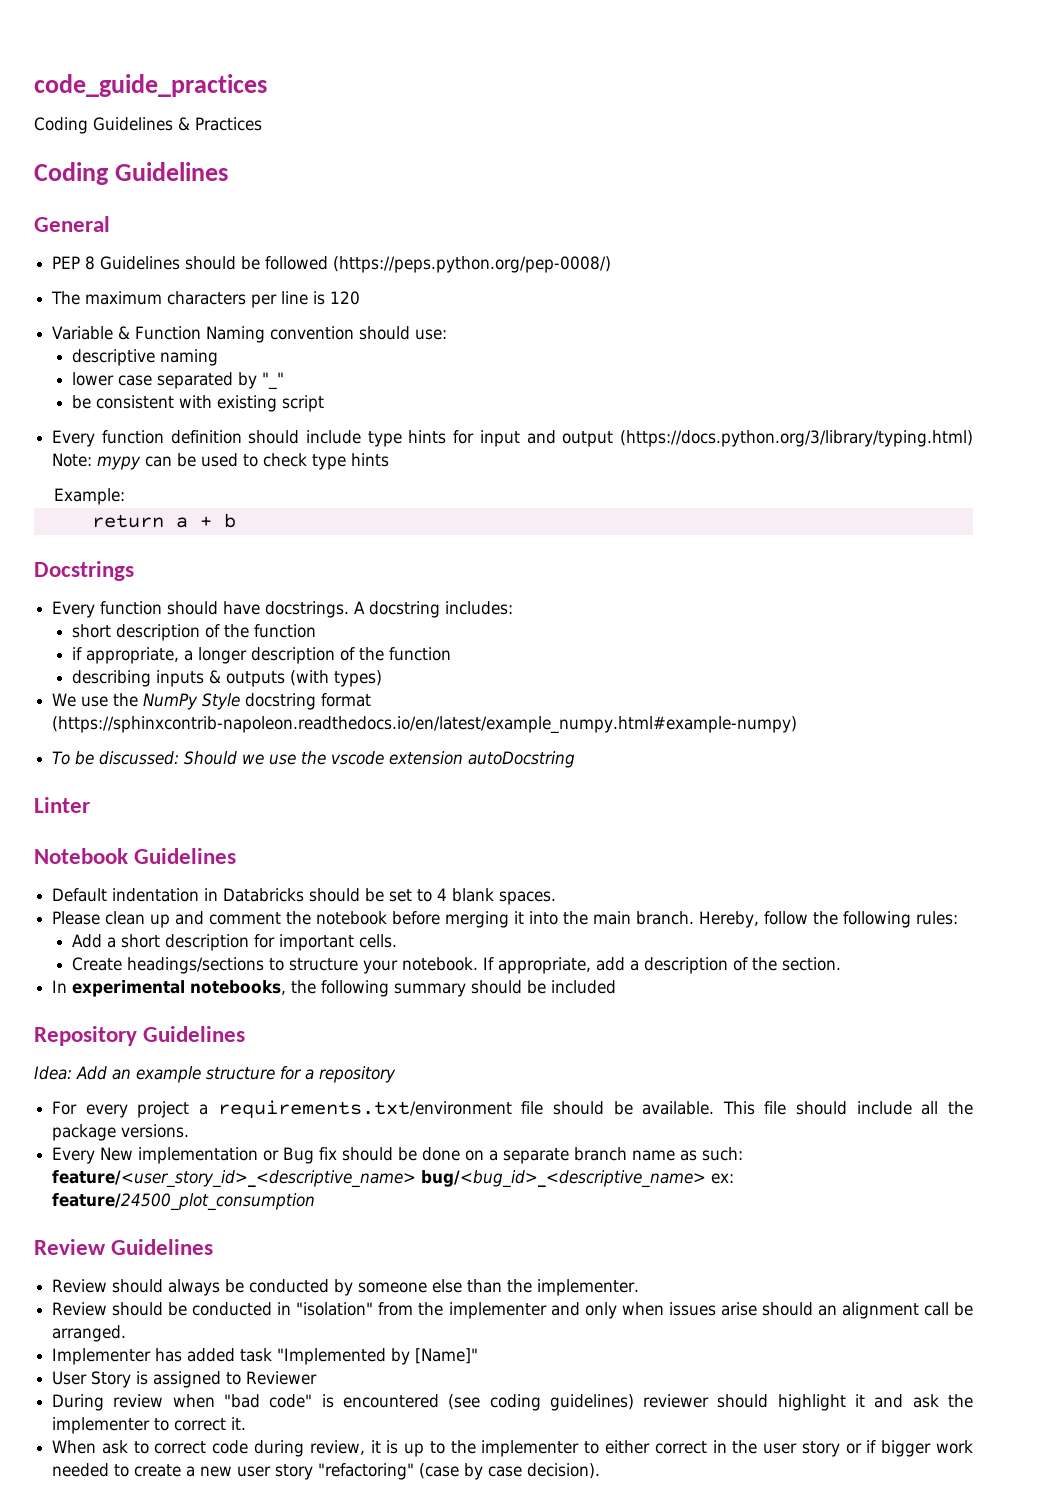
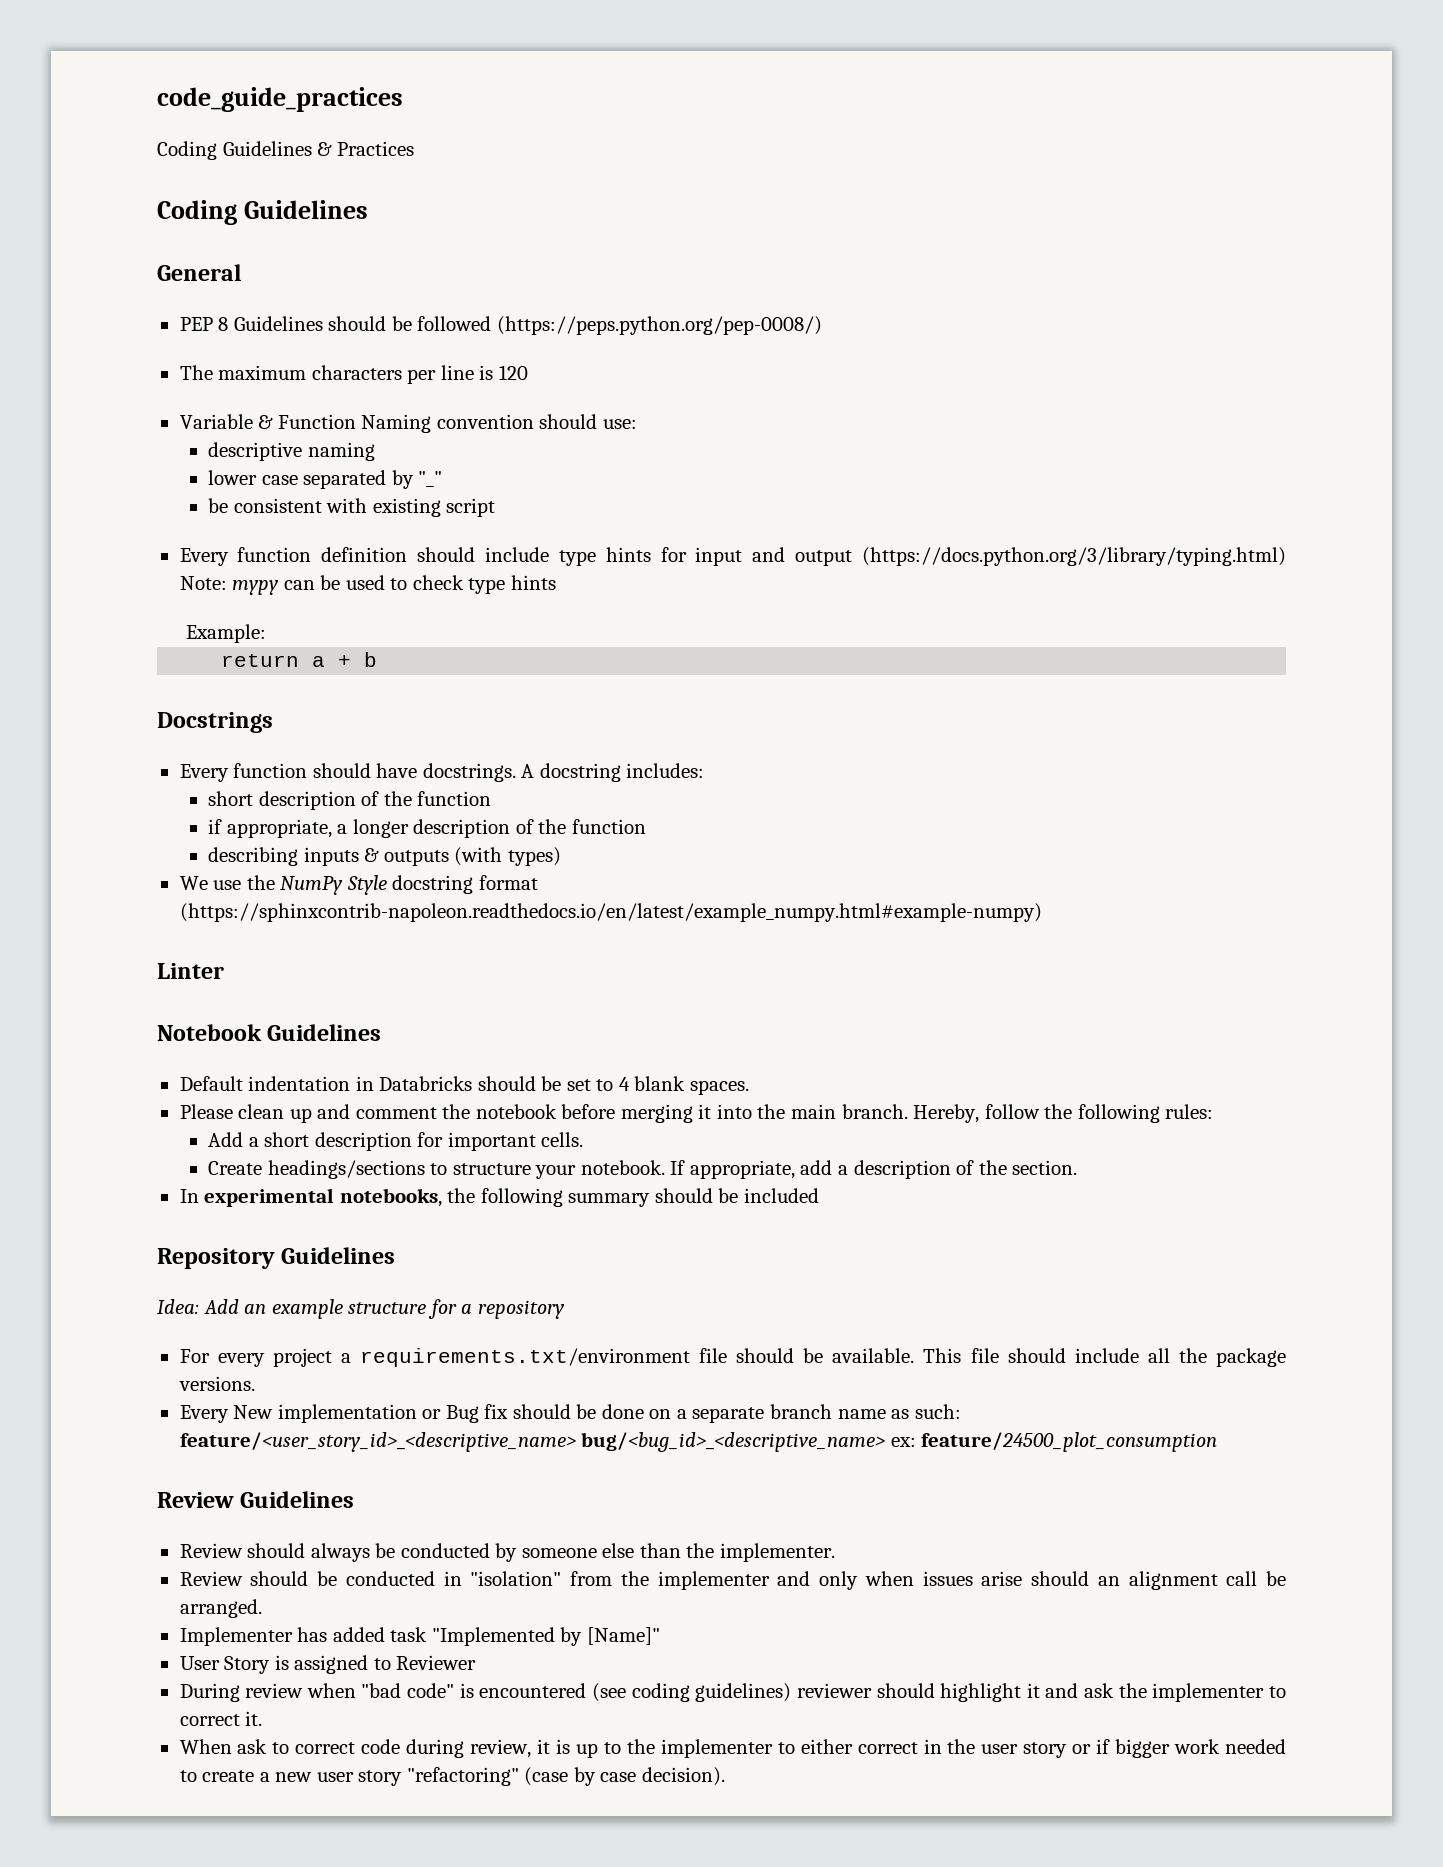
[52,751,576,768] // To be discussed: Should we use the vscode extension autoDocstring -> (1042, 912) none

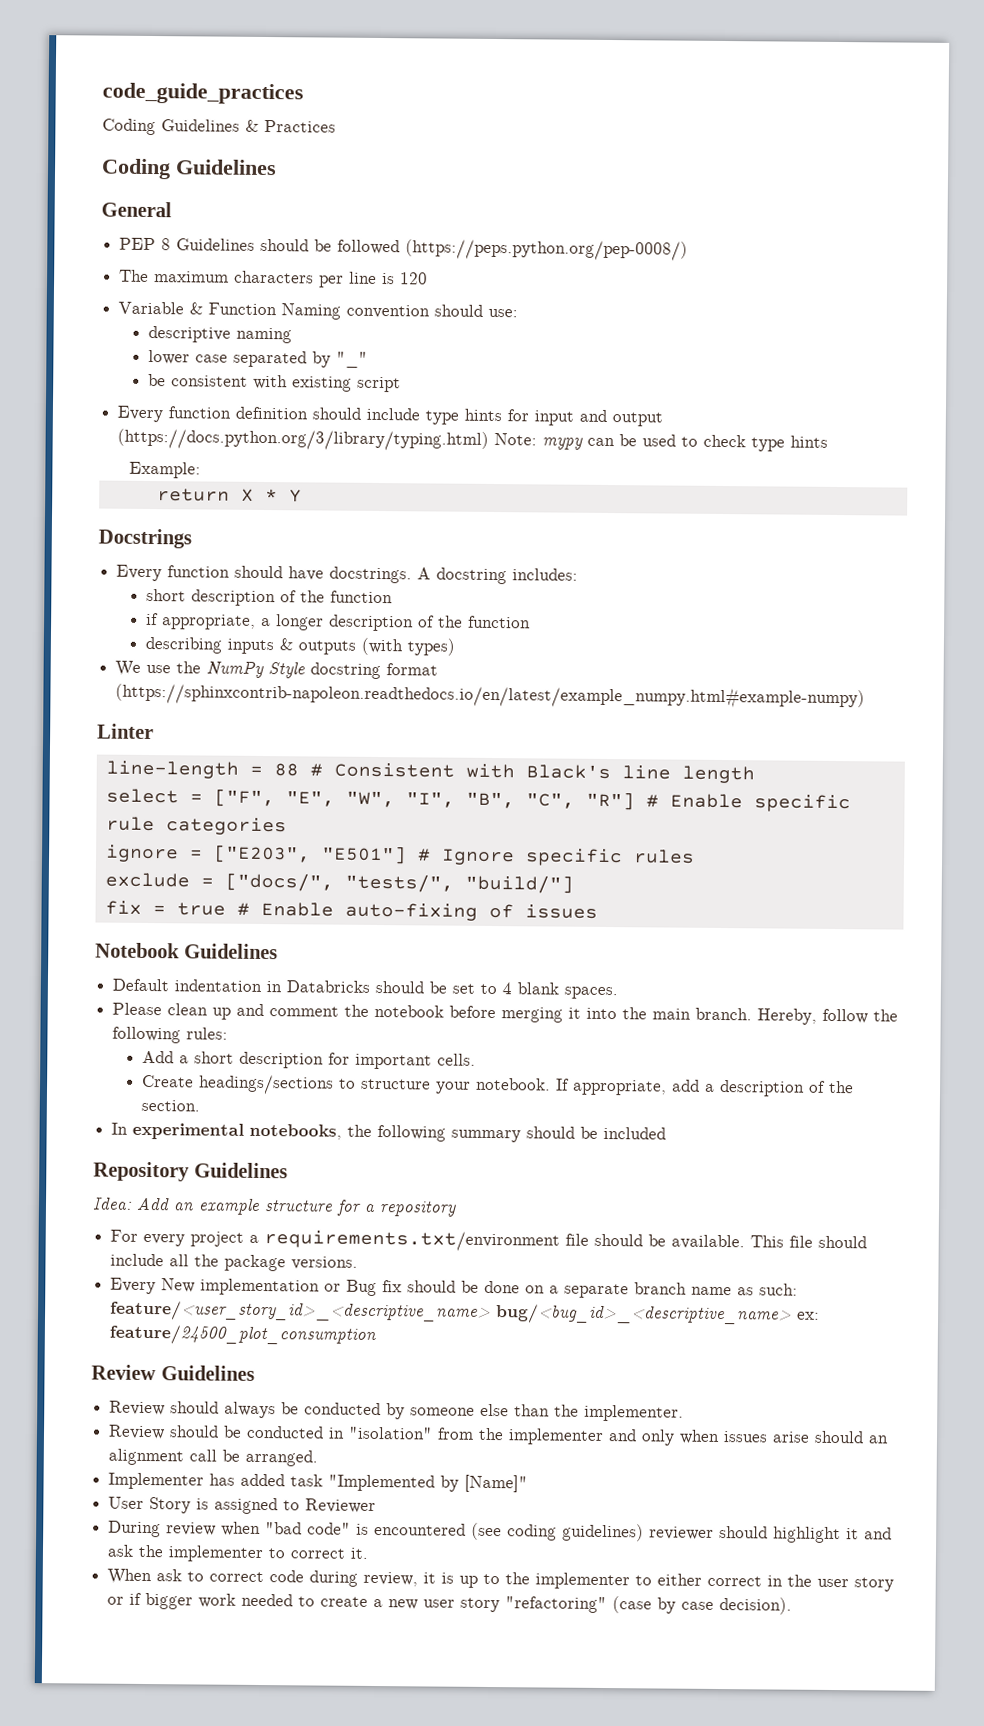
[312,652,378,667] a + b -> [240,488,302,503] X * Y
(224, 971) none -> [105,760,755,784] [105,788,851,813] [105,816,287,836] [104,844,695,867] [104,872,574,894] [104,900,598,921] // line-length = 88 # Consistent with Black's line length // select = ["F", "E", "W", "I", "B", "C", "R"] # Enable specific rule categories // ignore = ["E203", "E501"] # Ignore specific rules // exclude = ["docs/", "tests/", "build/"] // fix = true # Enable auto-fixing of issues

